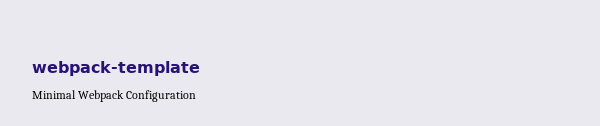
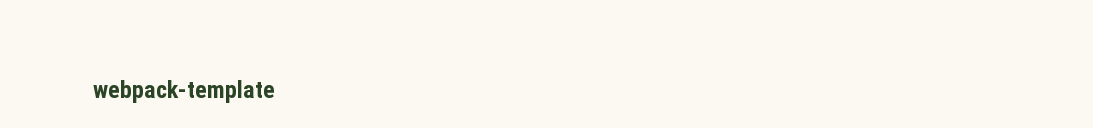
[32,90,197,102] // Minimal Webpack Configuration -> (275, 91) none

